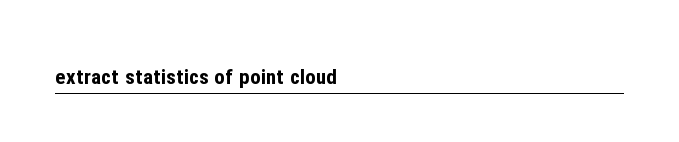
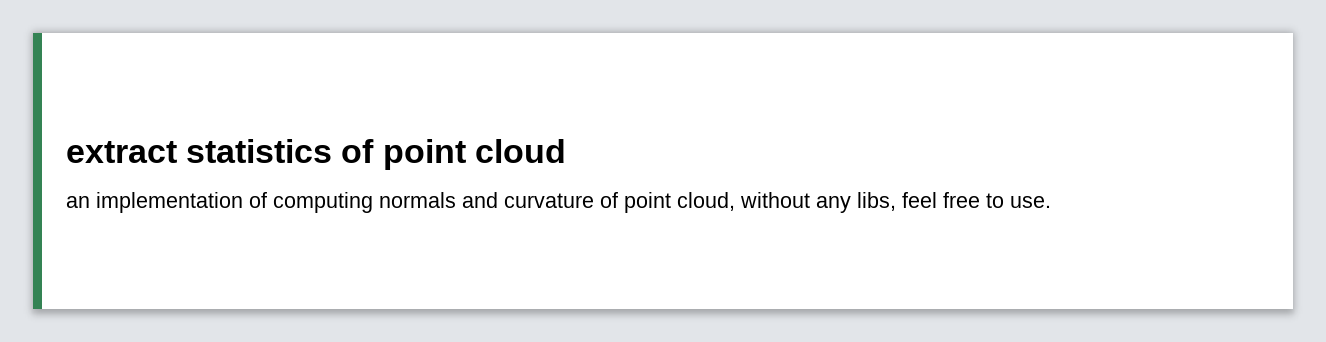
(337, 76) none -> [66,192,1051,213] // an implementation of computing normals and curvature of point cloud, without any libs, feel free to use.

